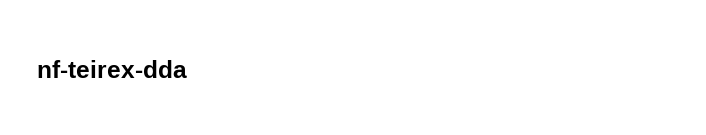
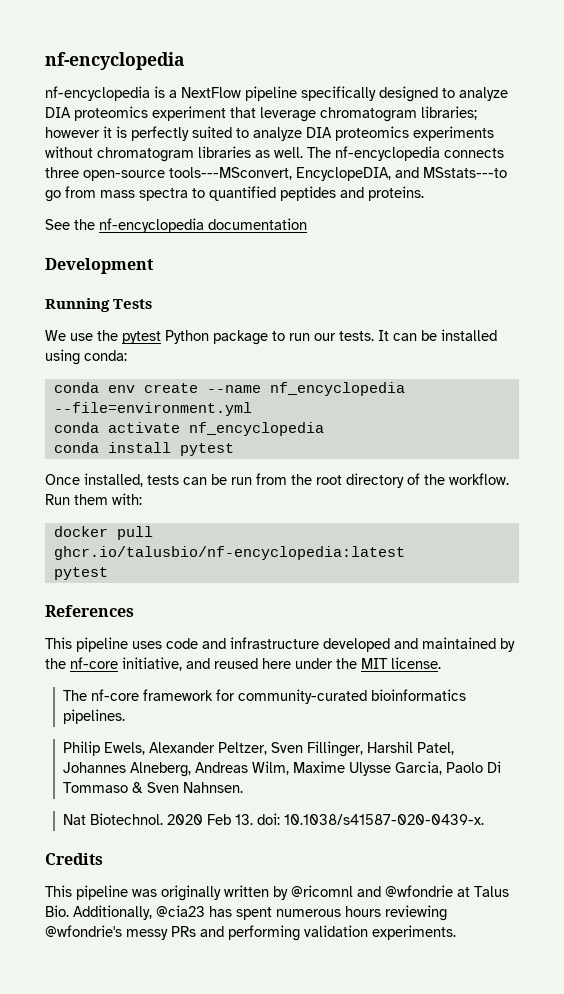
[37,60,187,78] nf-teirex-dda -> [45,52,184,70] [45,86,508,102] [45,106,477,122] [45,126,494,141] [45,146,504,162] [45,167,507,181] [45,186,424,202] [45,218,307,233] [45,258,154,274] [45,298,153,312] [45,329,497,345] [45,349,127,365] [53,382,405,396] [53,402,252,416] [53,422,324,436] [53,442,234,456] [45,473,509,488] [45,493,142,505] [53,526,153,540] [53,546,405,560] [53,567,108,580] [45,605,134,617] [45,637,515,652] [45,657,441,671] [63,689,467,704] [63,709,126,724] [63,741,455,757] [63,761,502,777] [63,782,244,793] [63,813,485,825] [45,853,103,865] [45,885,509,901] [45,905,447,921] [45,925,456,941] nf-encyclopedia // nf-encyclopedia is a NextFlow pipeline specifically designed to analyze DIA proteomics experiment that leverage chromatogram libraries; however it is perfectly suited to analyze DIA proteomics experiments without chromatogram libraries as well. The nf-encyclopedia connects three open-source tools---MSconvert, EncyclopeDIA, and MSstats---to go from mass spectra to quantified peptides and proteins. // See the nf-encyclopedia documentation // Development // Running Tests // We use the pytest Python package to run our tests. It can be installed using conda: // conda env create --name nf_encyclopedia --file=environment.yml // conda activate nf_encyclopedia // conda install pytest // Once installed, tests can be run from the root directory of the workflow. Run them with: // docker pull ghcr.io/talusbio/nf-encyclopedia:latest // pytest // References // This pipeline uses code and infrastructure developed and maintained by the nf-core initiative, and reused here under the MIT license. // The nf-core framework for community-curated bioinformatics pipelines. // Philip Ewels, Alexander Peltzer, Sven Fillinger, Harshil Patel, Johannes Alneberg, Andreas Wilm, Maxime Ulysse Garcia, Paolo Di Tommaso & Sven Nahnsen. // Nat Biotechnol. 2020 Feb 13. doi: 10.1038/s41587-020-0439-x. // Credits // This pipeline was originally written by @ricomnl and @wfondrie at Talus Bio. Additionally, @cia23 has spent numerous hours reviewing @wfondrie's messy PRs and performing validation experiments.

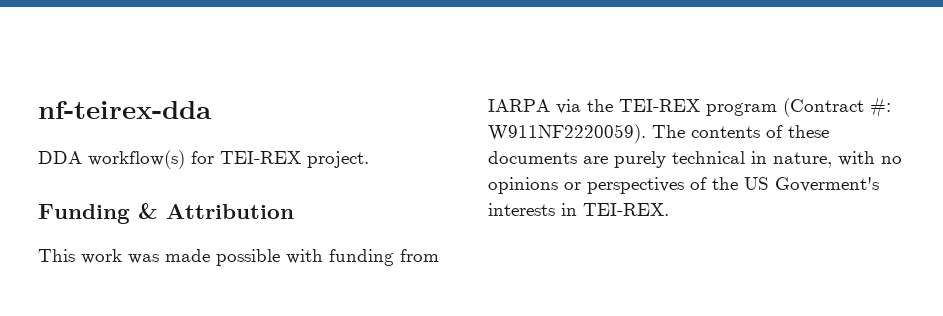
[45,52,184,70] [45,86,508,102] [45,106,477,122] [45,126,494,141] [45,146,504,162] [45,167,507,181] [45,186,424,202] [45,218,307,233] [45,258,154,274] [45,298,153,312] [45,329,497,345] [45,349,127,365] [53,382,405,396] [53,402,252,416] [53,422,324,436] [53,442,234,456] [45,473,509,488] [45,493,142,505] [53,526,153,540] [53,546,405,560] [53,567,108,580] [45,605,134,617] [45,637,515,652] [45,657,441,671] [63,689,467,704] [63,709,126,724] [63,741,455,757] [63,761,502,777] [63,782,244,793] [63,813,485,825] [45,853,103,865] [45,885,509,901] [45,905,447,921] [45,925,456,941] nf-encyclopedia // nf-encyclopedia is a NextFlow pipeline specifically designed to analyze DIA proteomics experiment that leverage chromatogram libraries; however it is perfectly suited to analyze DIA proteomics experiments without chromatogram libraries as well. The nf-encyclopedia connects three open-source tools---MSconvert, EncyclopeDIA, and MSstats---to go from mass spectra to quantified peptides and proteins. // See the nf-encyclopedia documentation // Development // Running Tests // We use the pytest Python package to run our tests. It can be installed using conda: // conda env create --name nf_encyclopedia --file=environment.yml // conda activate nf_encyclopedia // conda install pytest // Once installed, tests can be run from the root directory of the workflow. Run them with: // docker pull ghcr.io/talusbio/nf-encyclopedia:latest // pytest // References // This pipeline uses code and infrastructure developed and maintained by the nf-core initiative, and reused here under the MIT license. // The nf-core framework for community-curated bioinformatics pipelines. // Philip Ewels, Alexander Peltzer, Sven Fillinger, Harshil Patel, Johannes Alneberg, Andreas Wilm, Maxime Ulysse Garcia, Paolo Di Tommaso & Sven Nahnsen. // Nat Biotechnol. 2020 Feb 13. doi: 10.1038/s41587-020-0439-x. // Credits // This pipeline was originally written by @ricomnl and @wfondrie at Talus Bio. Additionally, @cia23 has spent numerous hours reviewing @wfondrie's messy PRs and performing validation experiments. -> [38,101,212,119] [38,150,369,169] [38,203,294,224] [38,249,439,266] [488,97,891,118] [488,124,829,143] [488,151,902,168] [488,177,879,194] [488,203,669,216] nf-teirex-dda // DDA workflow(s) for TEI-REX project. // Funding & Attribution // This work was made possible with funding from IARPA via the TEI-REX program (Contract #: W911NF2220059). The contents of these documents are purely technical in nature, with no opinions or perspectives of the US Goverment's interests in TEI-REX.

